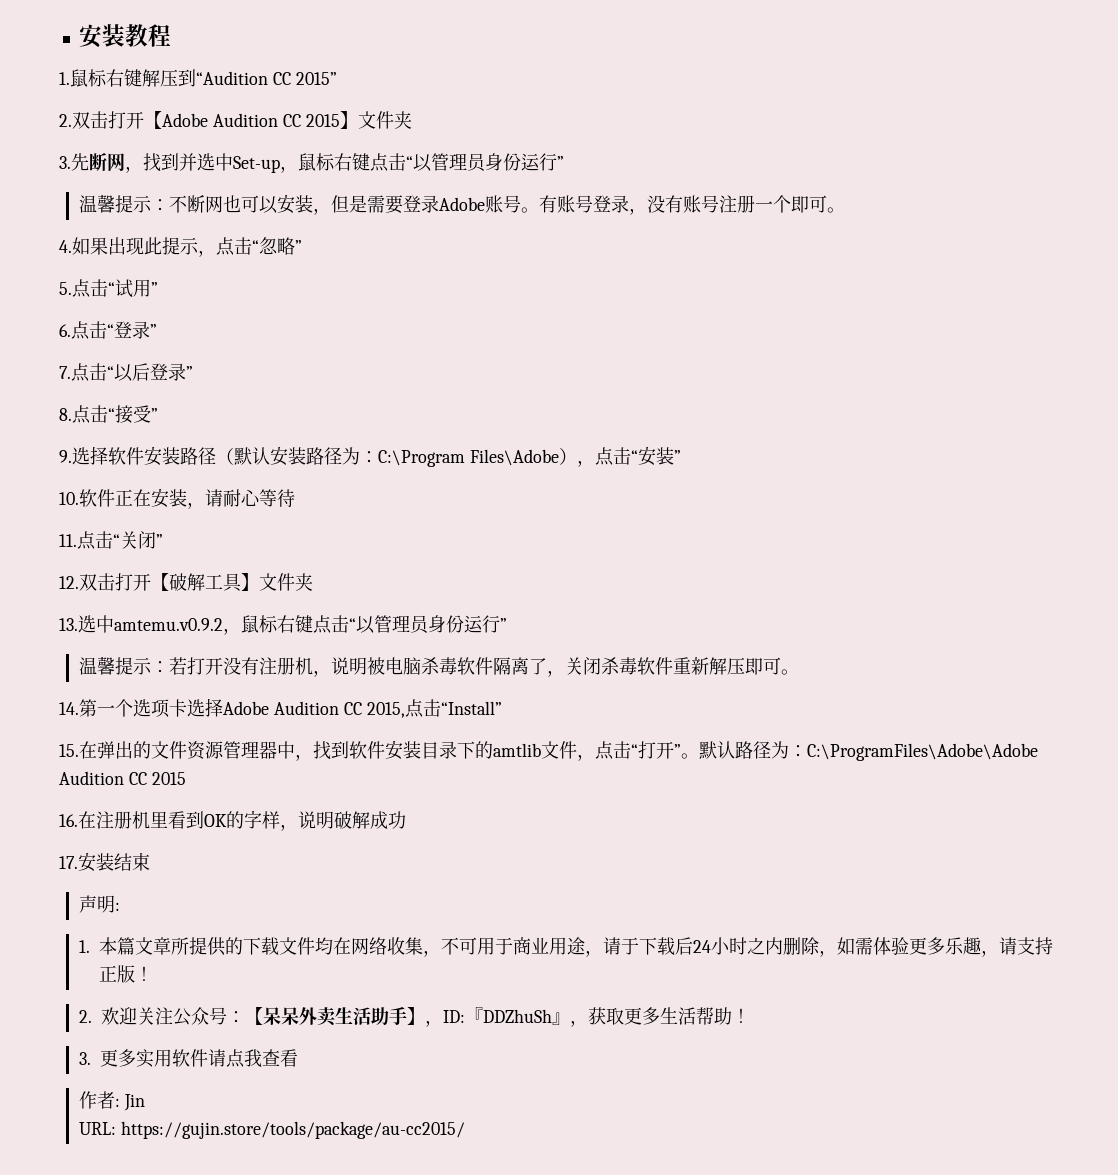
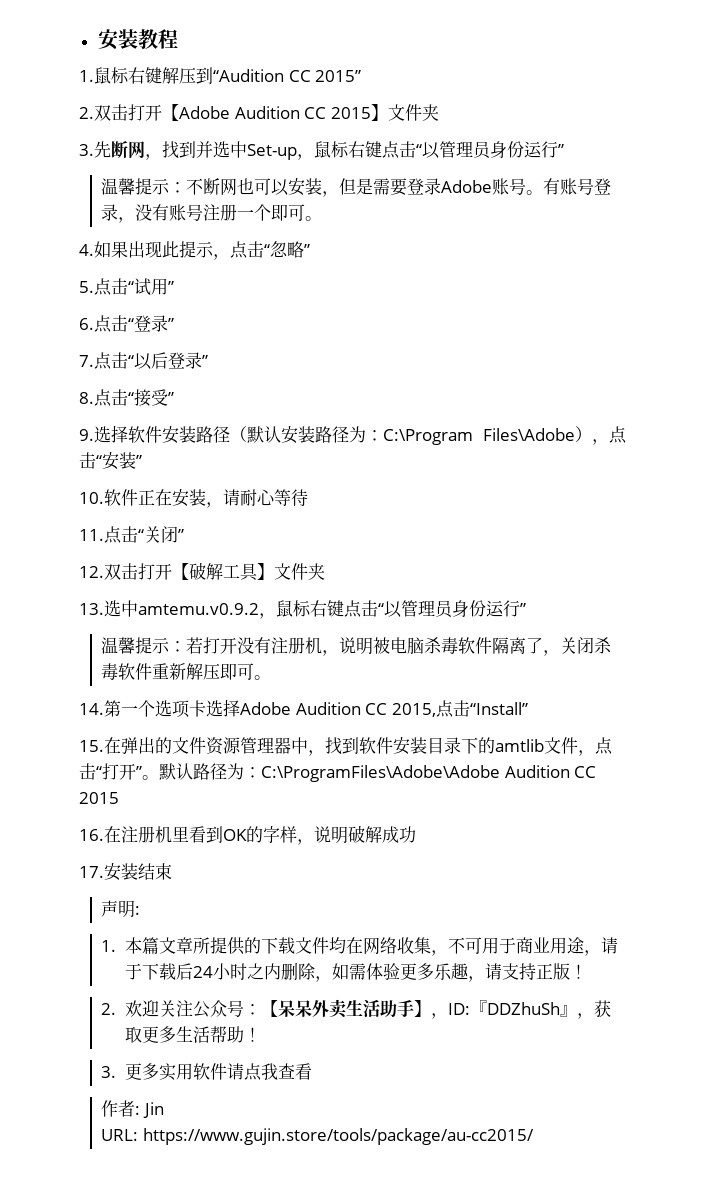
[120,1121,465,1139] https://gujin.store/tools/package/au-cc2015/ -> [142,1128,534,1145] https://www.gujin.store/tools/package/au-cc2015/

